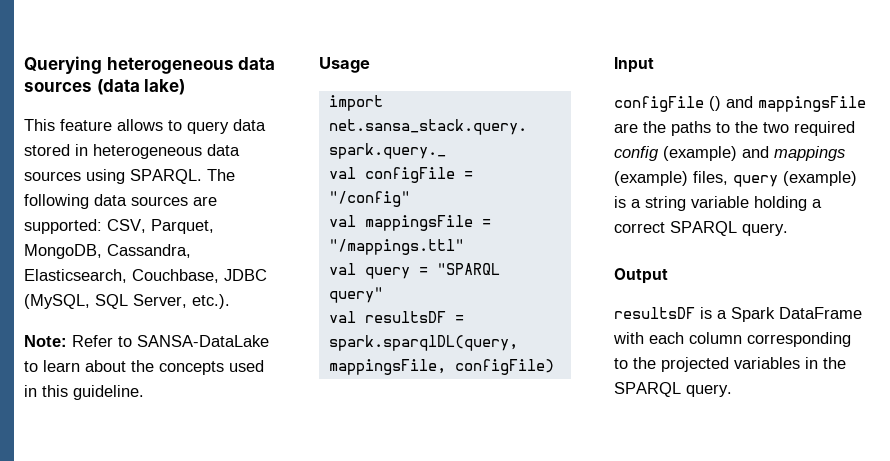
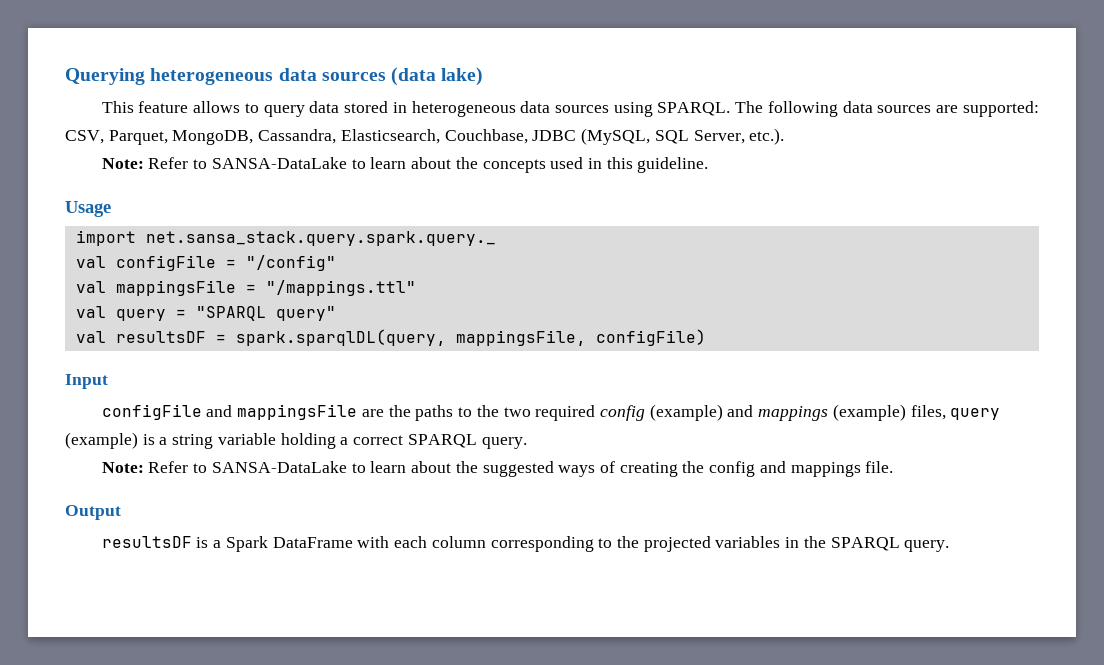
[709,96,721,111] () -> (202, 412) none
(788, 229) none -> [101,461,894,477] // Note: Refer to SANSA-DataLake to learn about the suggested ways of creating the config and mappings file.

